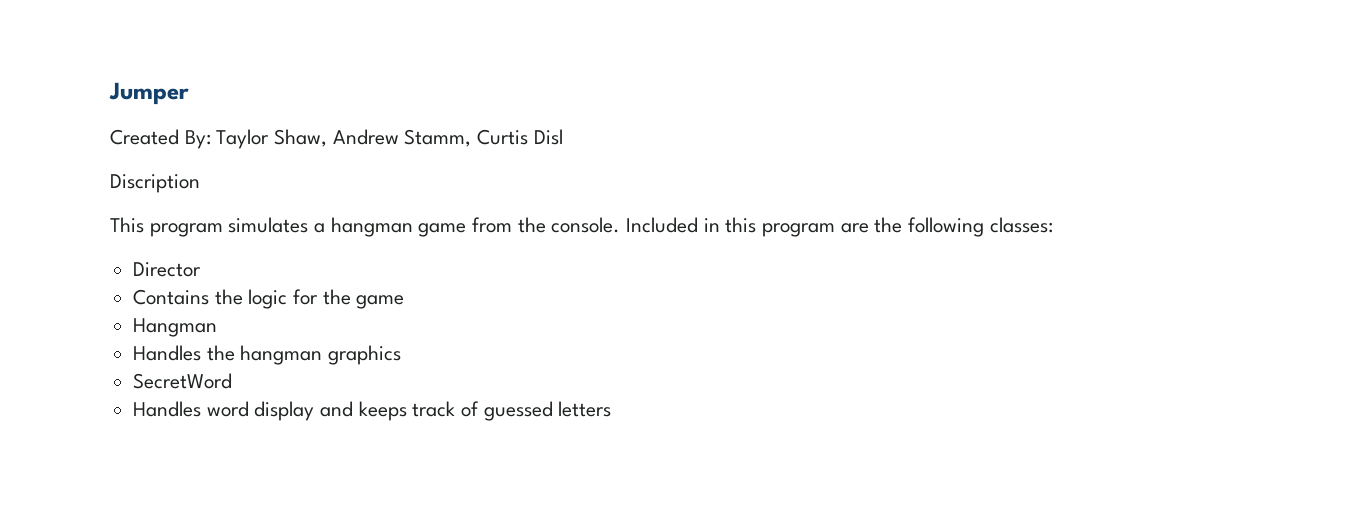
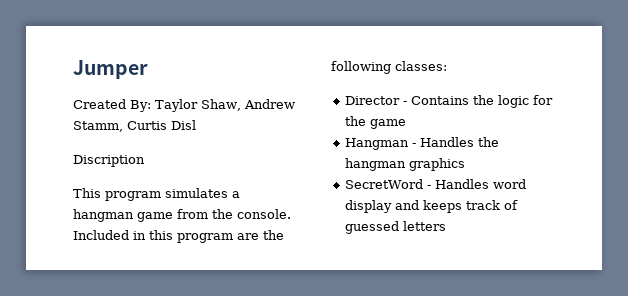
(202, 269) // -> [402,101,407,105] -
(218, 327) // -> [411,143,416,147] -
(233, 381) // -> [426,185,431,189] -

